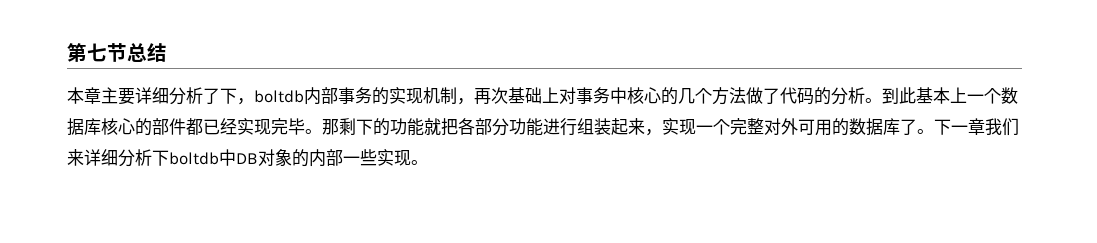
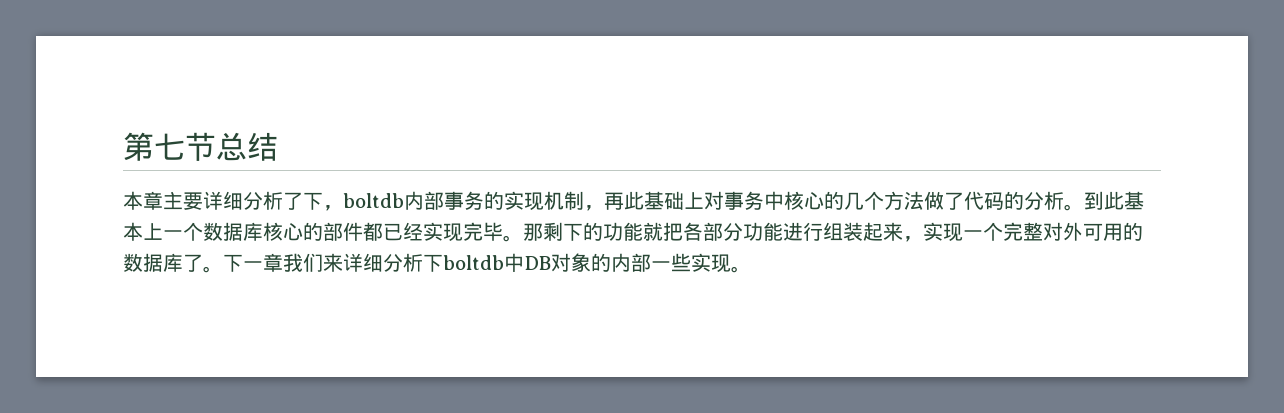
[491,87,508,104] 次 -> [624,191,644,210] 此

